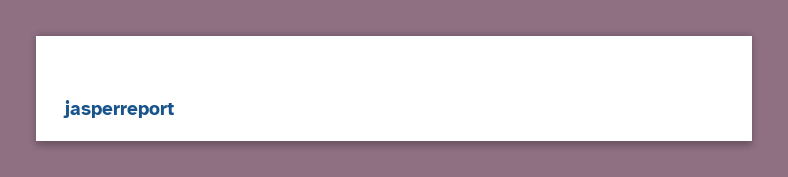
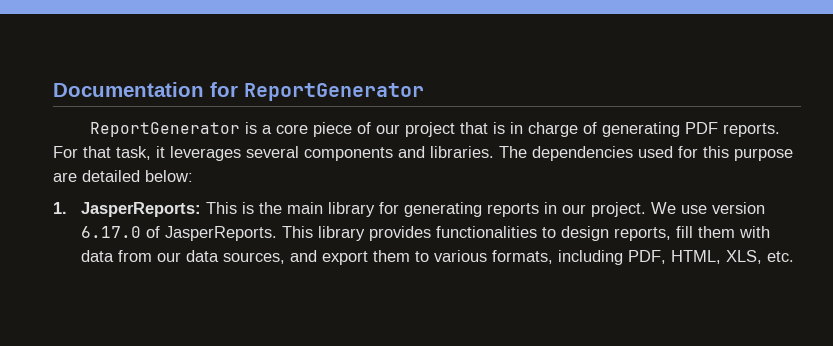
[63,100,174,118] jasperreport -> [53,82,424,101] [89,122,780,137] [53,146,793,161] [53,170,193,182] [53,202,765,217] [80,226,770,241] [80,250,794,265] Documentation for ReportGenerator // ReportGenerator is a core piece of our project that is in charge of generating PDF reports. For that task, it leverages several components and libraries. The dependencies used for this purpose are detailed below: // 1. JasperReports: This is the main library for generating reports in our project. We use version 6.17.0 of JasperReports. This library provides functionalities to design reports, fill them with data from our data sources, and export them to various formats, including PDF, HTML, XLS, etc.

